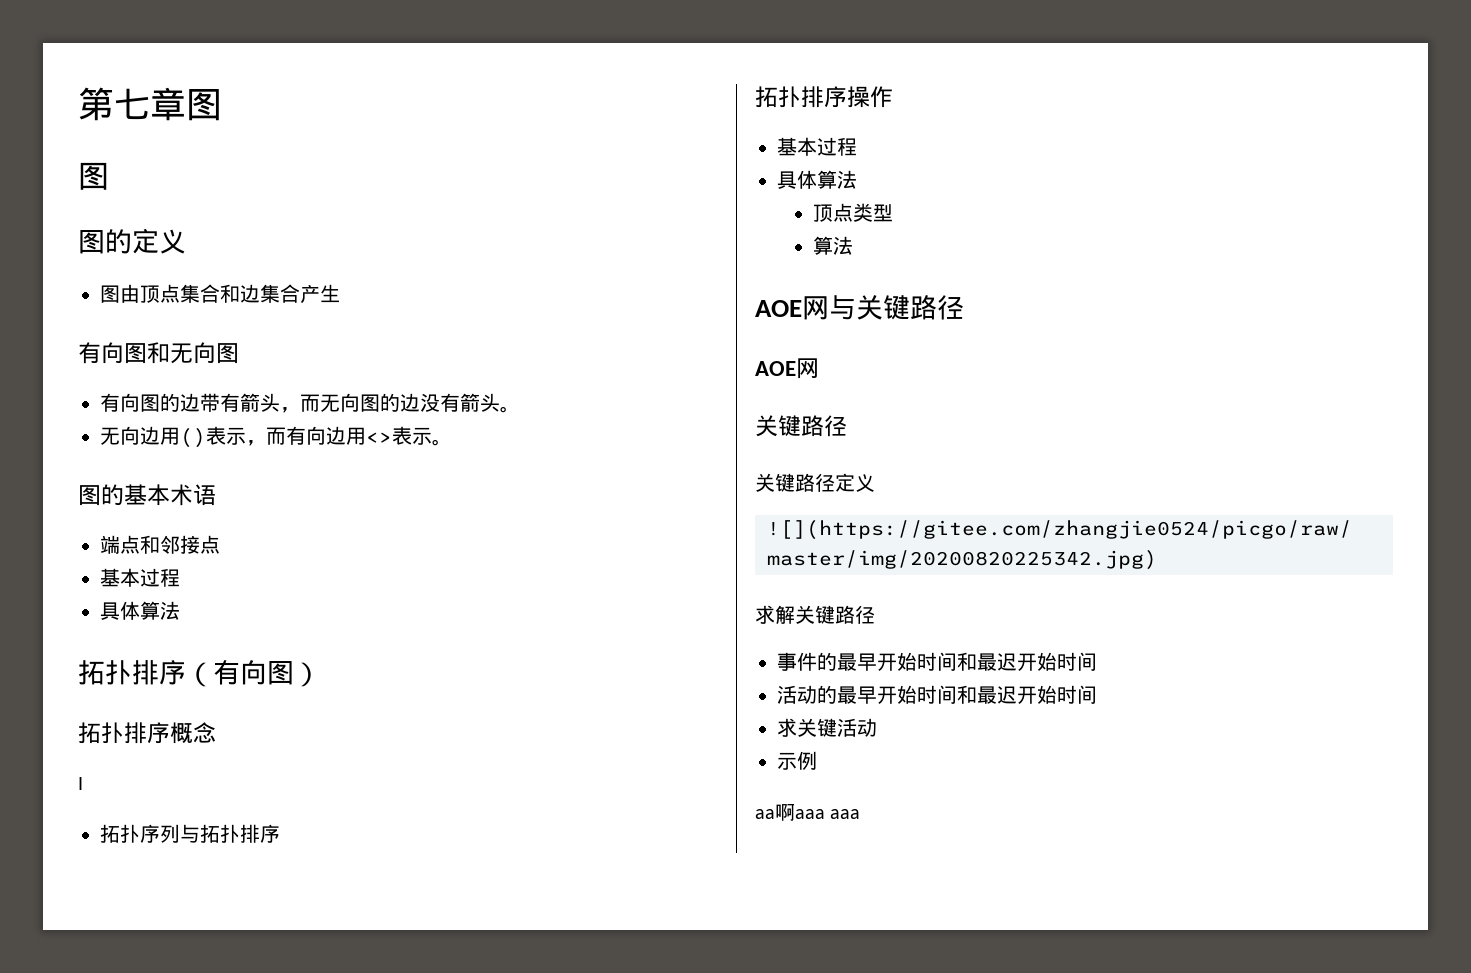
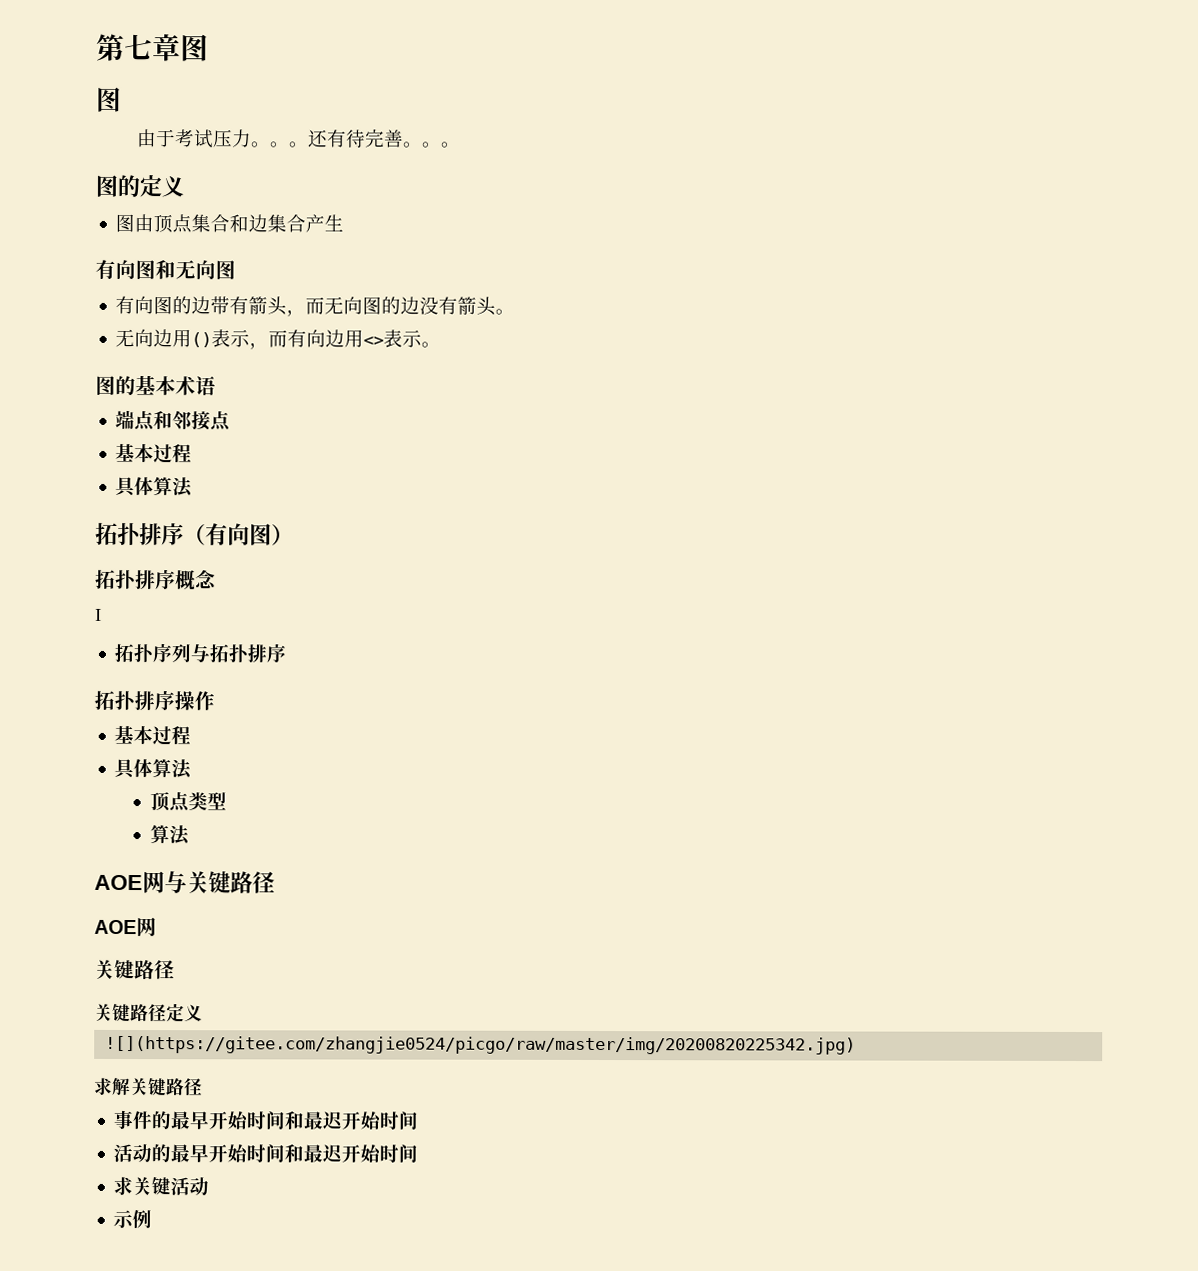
(109, 176) none -> [137,128,462,149] // 由于考试压力。。。还有待完善。。。
[755,804,861,821] // aa啊aaa aaa -> (153, 1219) none

